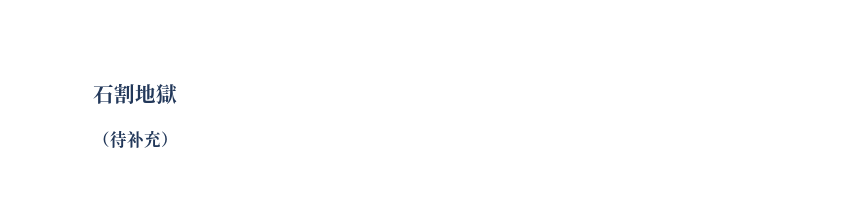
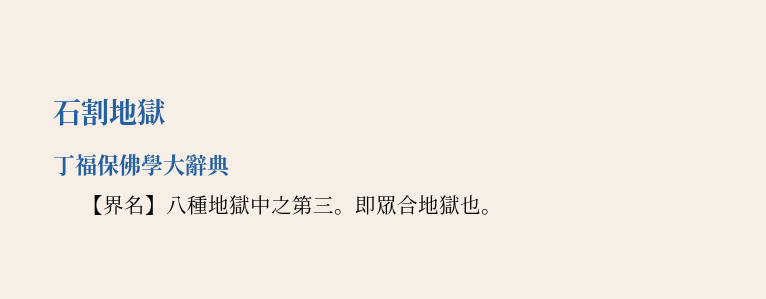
[93,130,178,148] （待补充） -> [53,154,232,178] [82,195,503,215] 丁福保佛學大辭典 // 【界名】八種地獄中之第三。即眾合地獄也。

